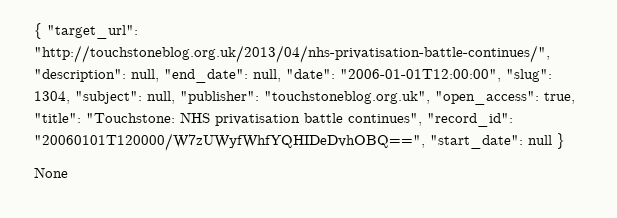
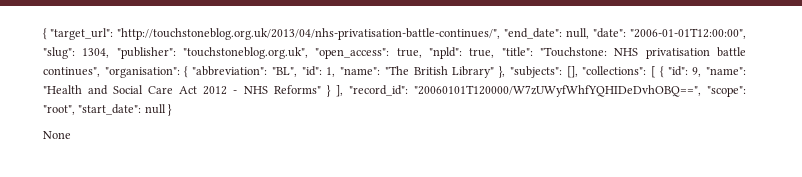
[34,69,159,82] "description": null, -> (500, 34) none
[75,91,175,104] "subject": null, -> (110, 53) none
(575, 98) none -> [428,47,495,59] "npld": true,
[427,113,513,127] [34,133,425,151] "record_id": "20060101T120000/W7zUWyfWhfYQHIDeDvhOBQ==", -> [104,66,746,78] [43,85,746,97] [43,105,75,115] "organisation": { "abbreviation": "BL", "id": 1, "name": "The British Library" }, "subjects": [], "collections": [ { "id": 9, "name": "Health and Social Care Act 2012 - NHS Reforms" } ], "record_id": "20060101T120000/W7zUWyfWhfYQHIDeDvhOBQ==", "scope": "root",

